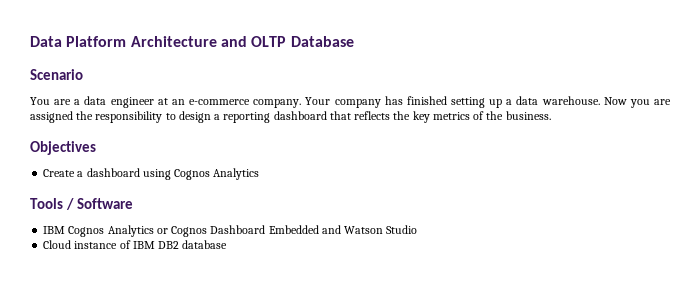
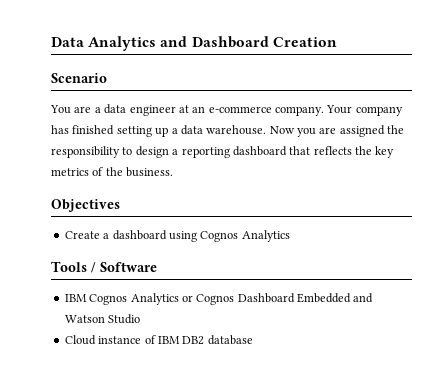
[66,36,354,47] Platform Architecture and OLTP Database -> [88,36,337,51] Analytics and Dashboard Creation

